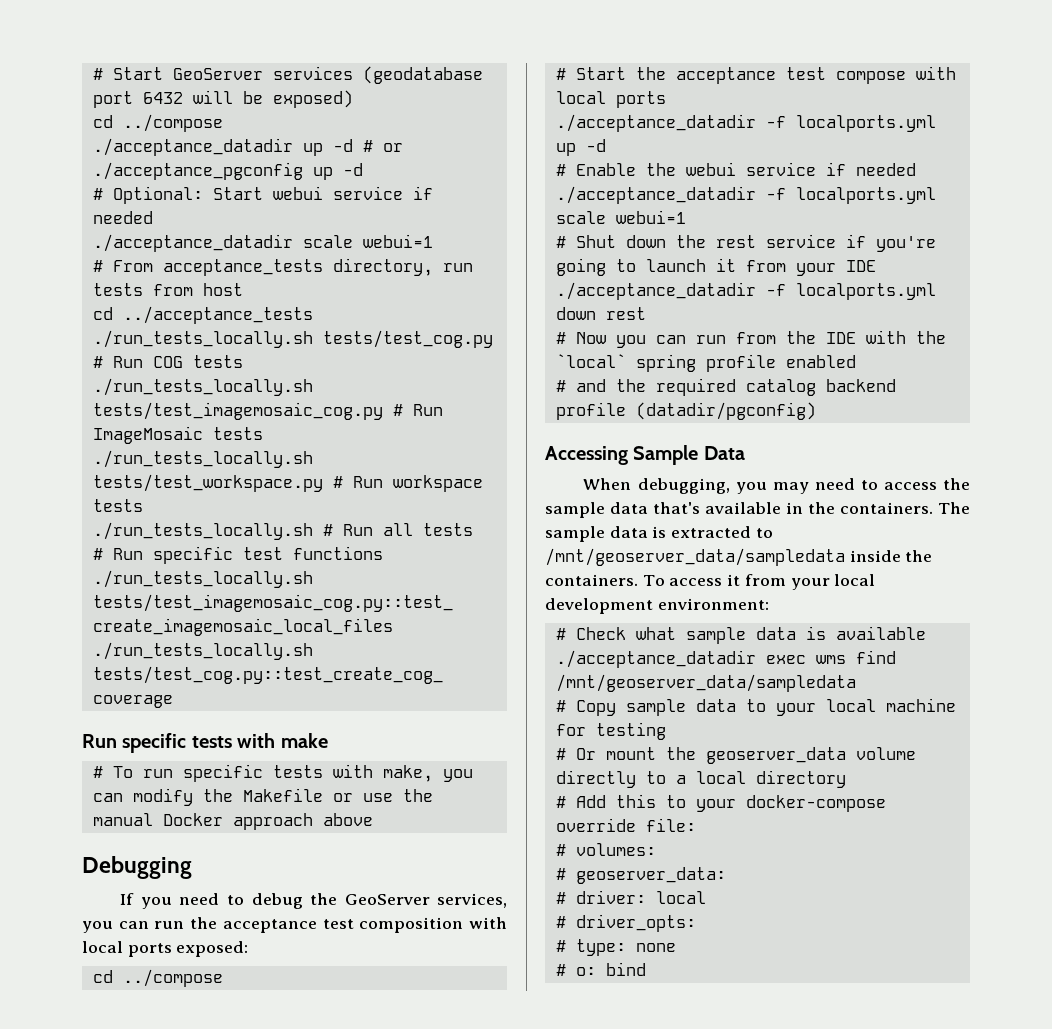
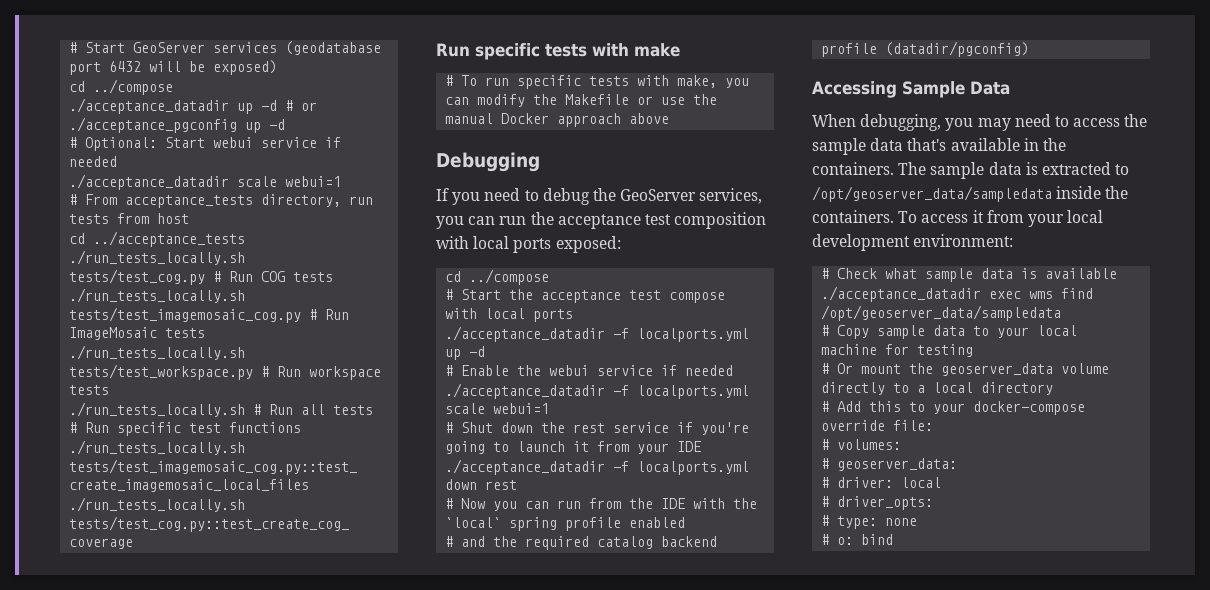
[545,548,845,566] /mnt/geoserver_data/sampledata -> [812,186,1052,202] /opt/geoserver_data/sampledata
[555,674,856,692] /mnt/geoserver_data/sampledata -> [821,305,1062,321] /opt/geoserver_data/sampledata

